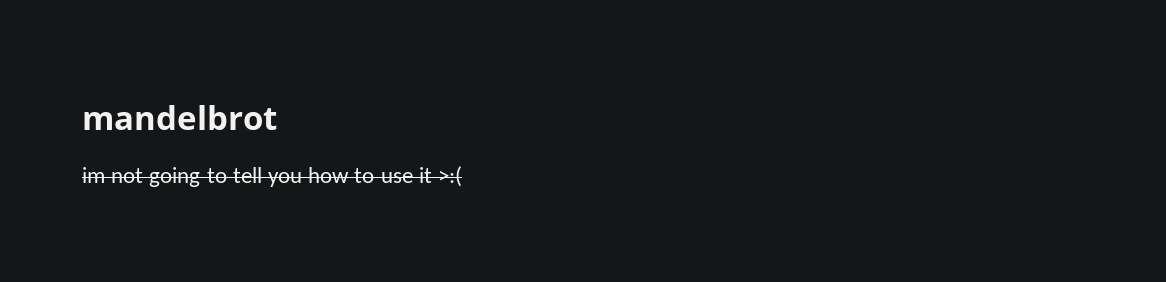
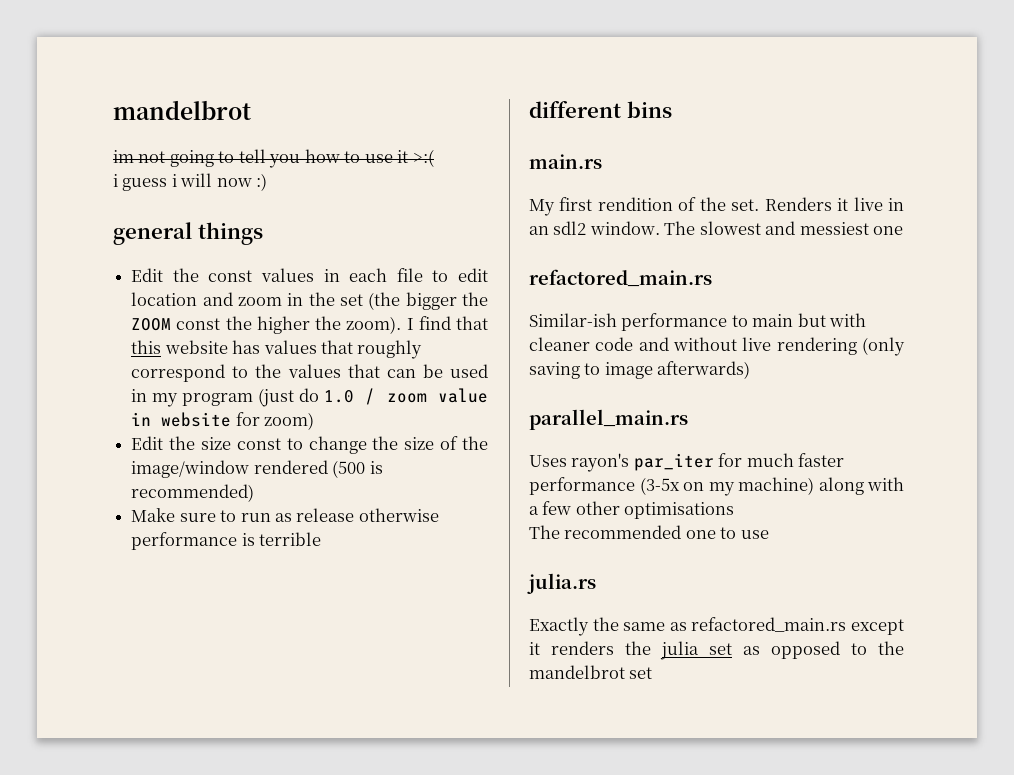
(463, 176) none -> [113,173,268,191] [113,222,263,245] [131,268,489,282] [131,292,489,310] [131,316,489,334] [131,340,423,359] [131,364,488,382] [131,388,489,407] [131,412,315,430] [131,436,488,454] [131,460,383,478] [131,484,255,502] [131,508,439,522] [131,532,322,550] [529,101,672,118] [529,154,602,169] [529,197,905,216] [529,221,904,235] [529,269,712,287] [529,313,867,331] [529,337,905,356] [529,361,751,379] [529,409,688,430] [529,453,845,472] [529,477,904,496] [529,501,735,519] [529,525,769,539] [527,573,596,594] [529,617,904,636] [529,641,904,660] [529,665,653,679] // i guess i will now :) // general things // Edit the const values in each file to edit location and zoom in the set (the bigger the ZOOM const the higher the zoom). I find that this website has values that roughly correspond to the values that can be used in my program (just do 1.0 / zoom value in website for zoom) // Edit the size const to change the size of the image/window rendered (500 is recommended) // Make sure to run as release otherwise performance is terrible // different bins // main.rs // My first rendition of the set. Renders it live in an sdl2 window. The slowest and messiest one // refactored_main.rs // Similar-ish performance to main but with cleaner code and without live rendering (only saving to image afterwards) // parallel_main.rs // Uses rayon's par_iter for much faster performance (3-5x on my machine) along with a few other optimisations // The recommended one to use // julia.rs // Exactly the same as refactored_main.rs except it renders the julia set as opposed to the mandelbrot set

